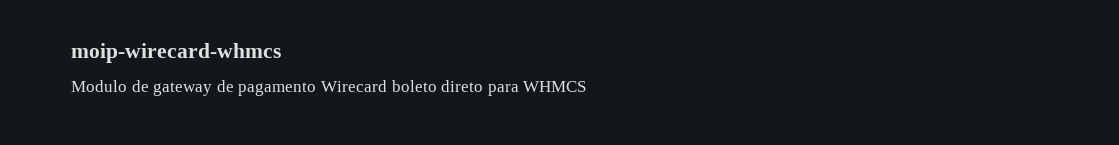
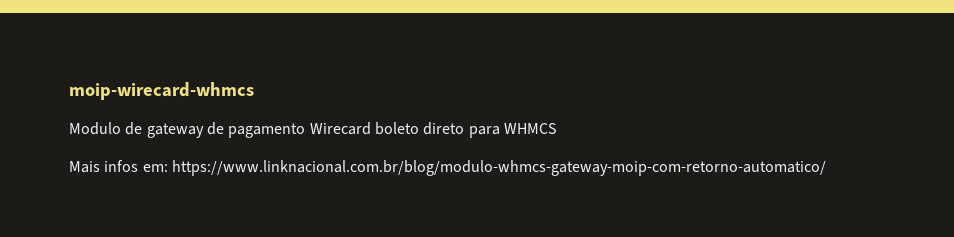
(587, 86) none -> [69,160,826,176] // Mais infos em: https://www.linknacional.com.br/blog/modulo-whmcs-gateway-moip-com-retorno-automatico/

